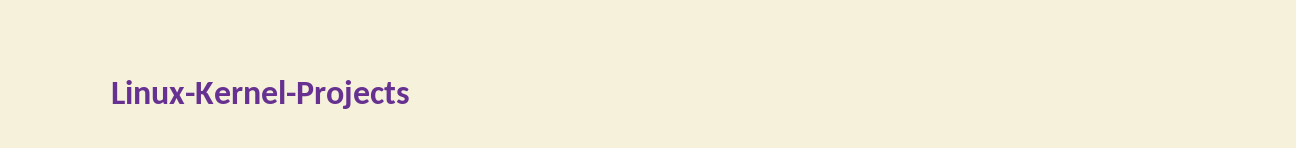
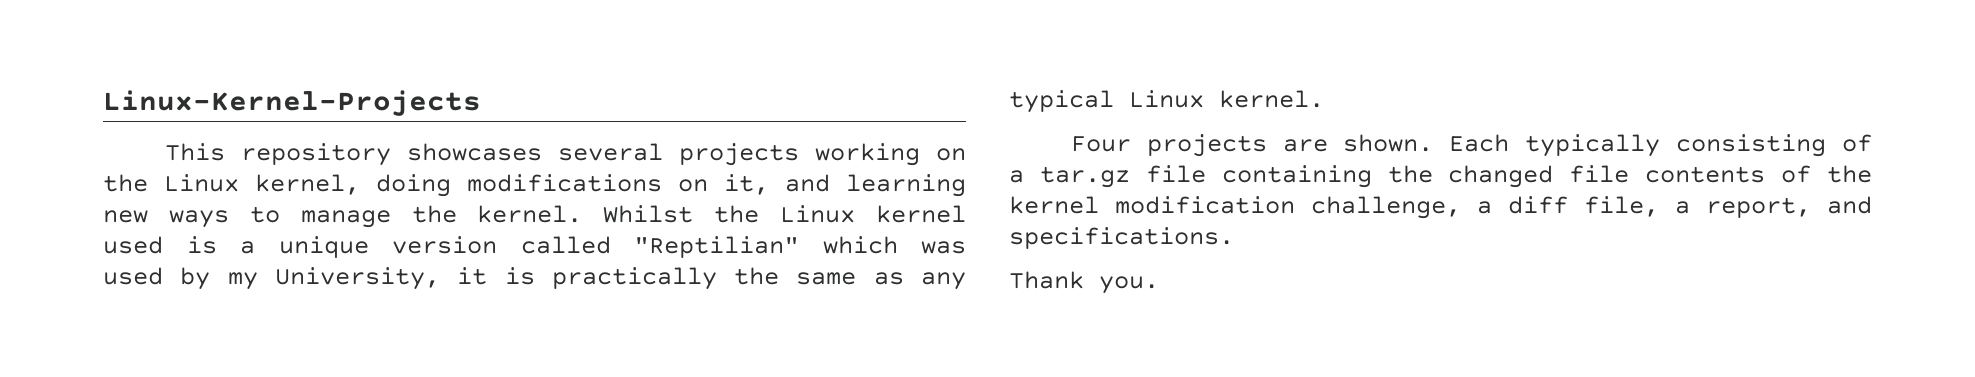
(410, 94) none -> [164,143,966,166] [103,174,966,197] [103,205,967,228] [103,236,966,258] [103,267,966,290] [1009,90,1324,113] [1070,134,1872,157] [1009,165,1872,188] [1009,196,1872,219] [1009,227,1234,249] [1009,271,1159,294] // This repository showcases several projects working on the Linux kernel, doing modifications on it, and learning new ways to manage the kernel. Whilst the Linux kernel used is a unique version called "Reptilian" which was used by my University, it is practically the same as any typical Linux kernel. // Four projects are shown. Each typically consisting of a tar.gz file containing the changed file contents of the kernel modification challenge, a diff file, a report, and specifications. // Thank you.

